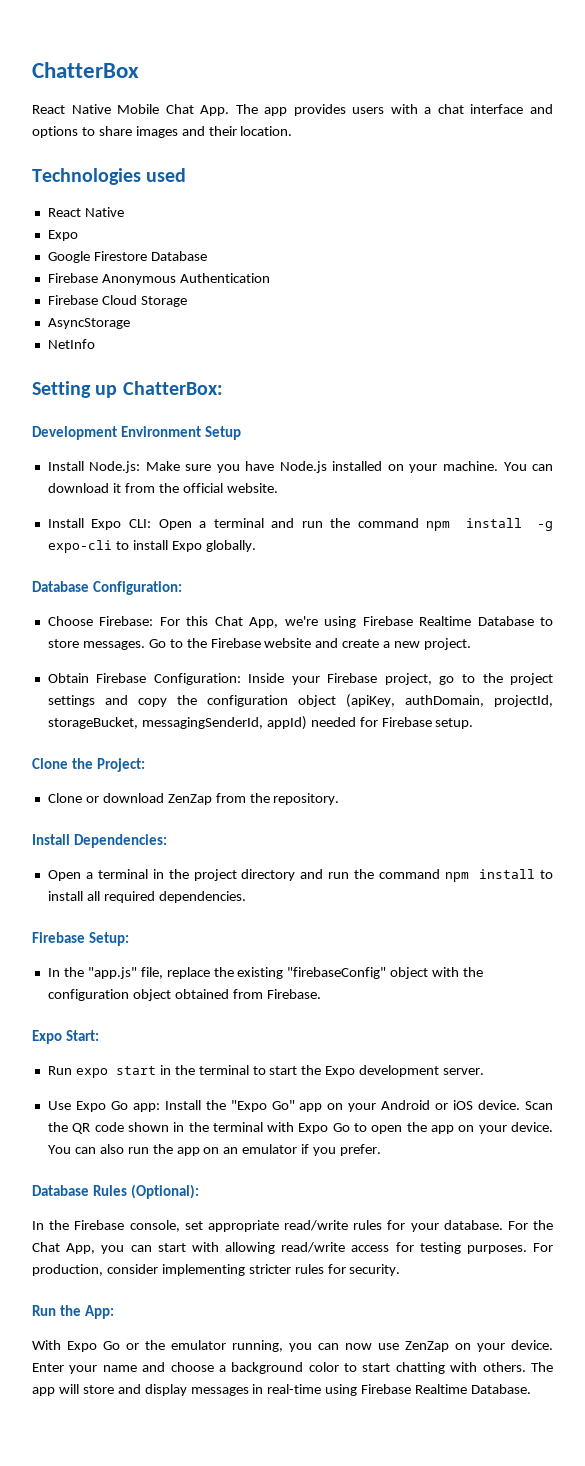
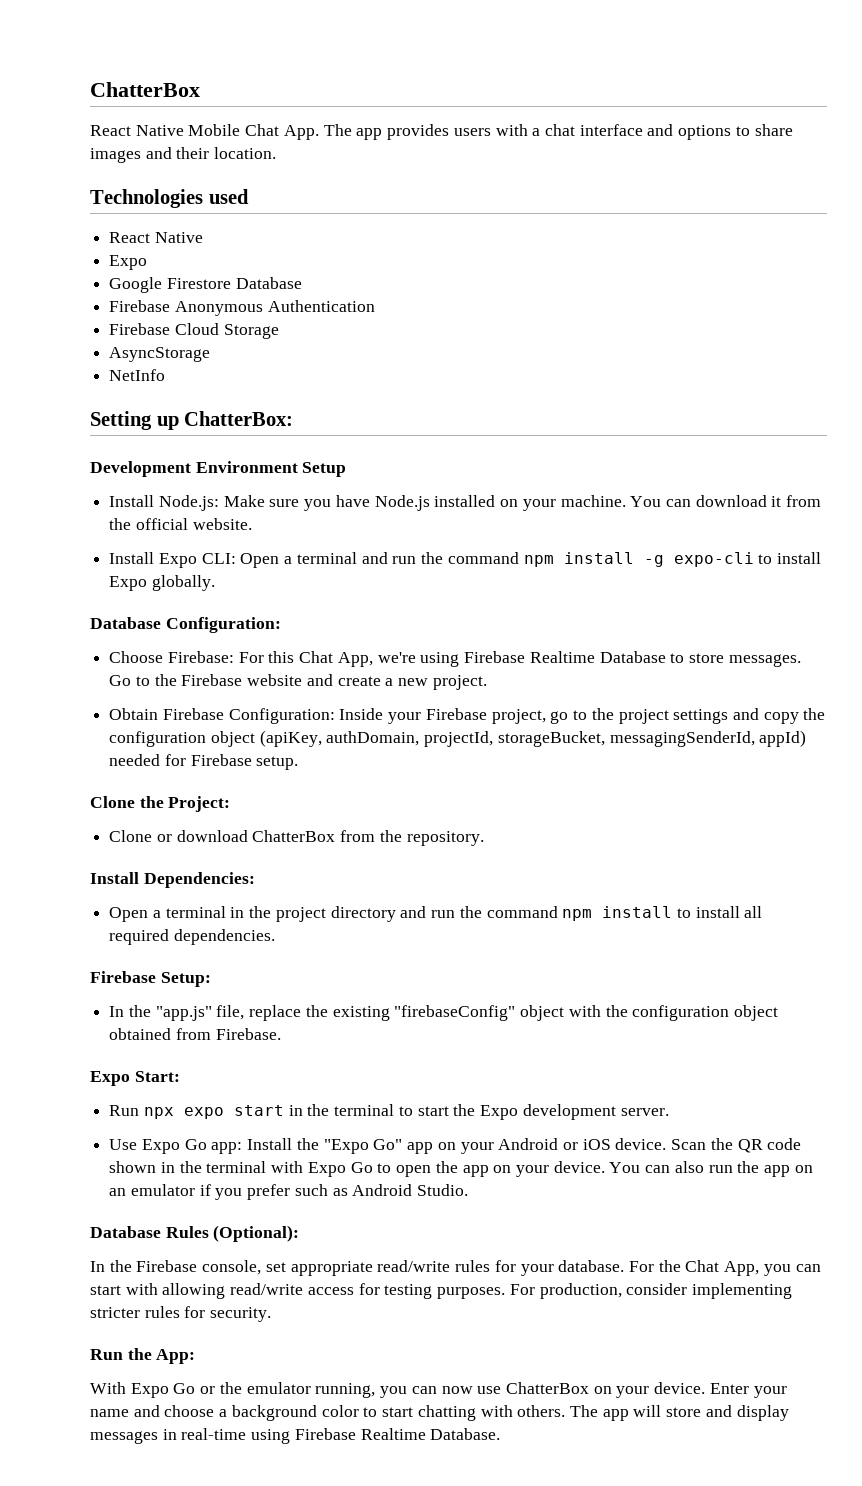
[167,794,212,805] ZenZap -> [252,830,336,842] ChatterBox
(72, 1070) none -> [143,1107,174,1119] npx
[340,1144,382,1156] prefer. -> [247,1184,469,1200] prefer such as Android Studio.
[405,1341,449,1352] ZenZap -> [505,1382,589,1394] ChatterBox

